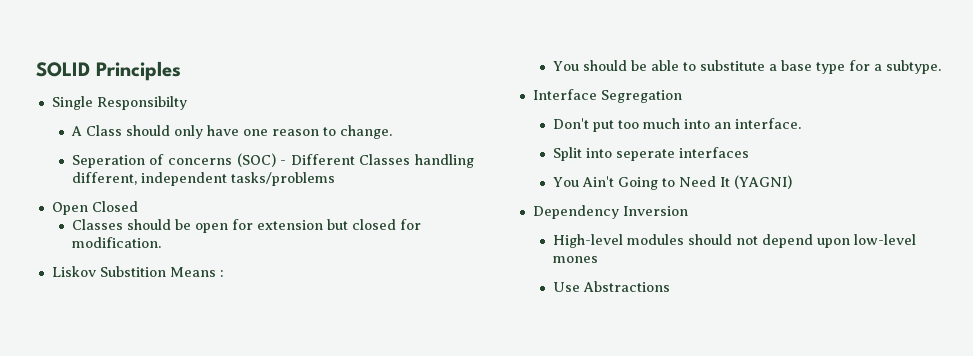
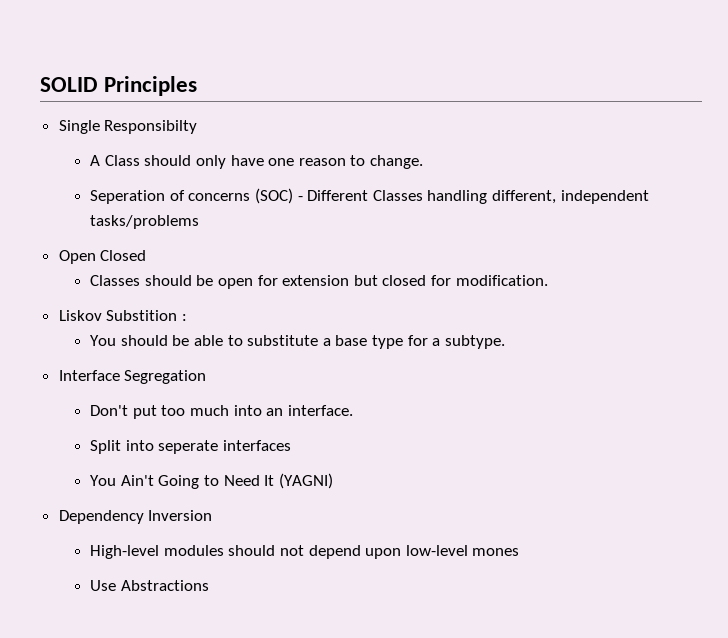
[169,267,216,277] Means -> (178, 315) none

